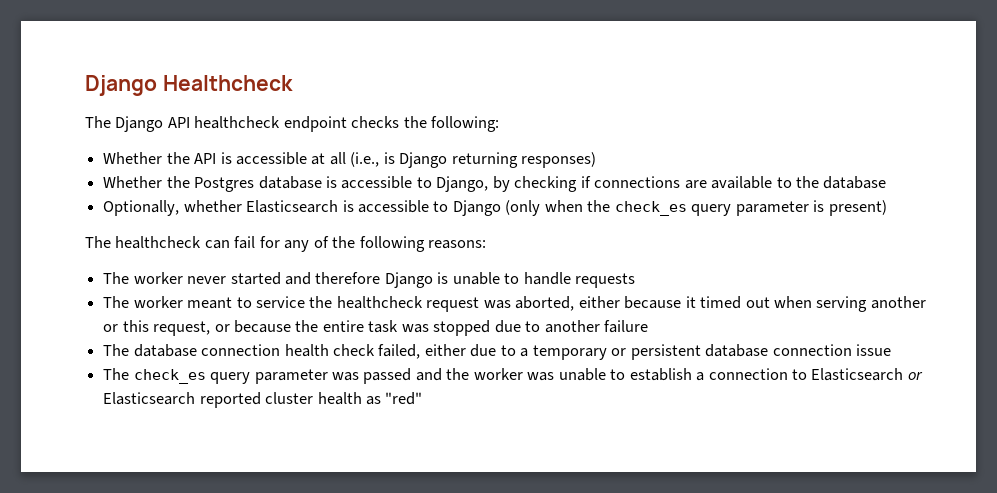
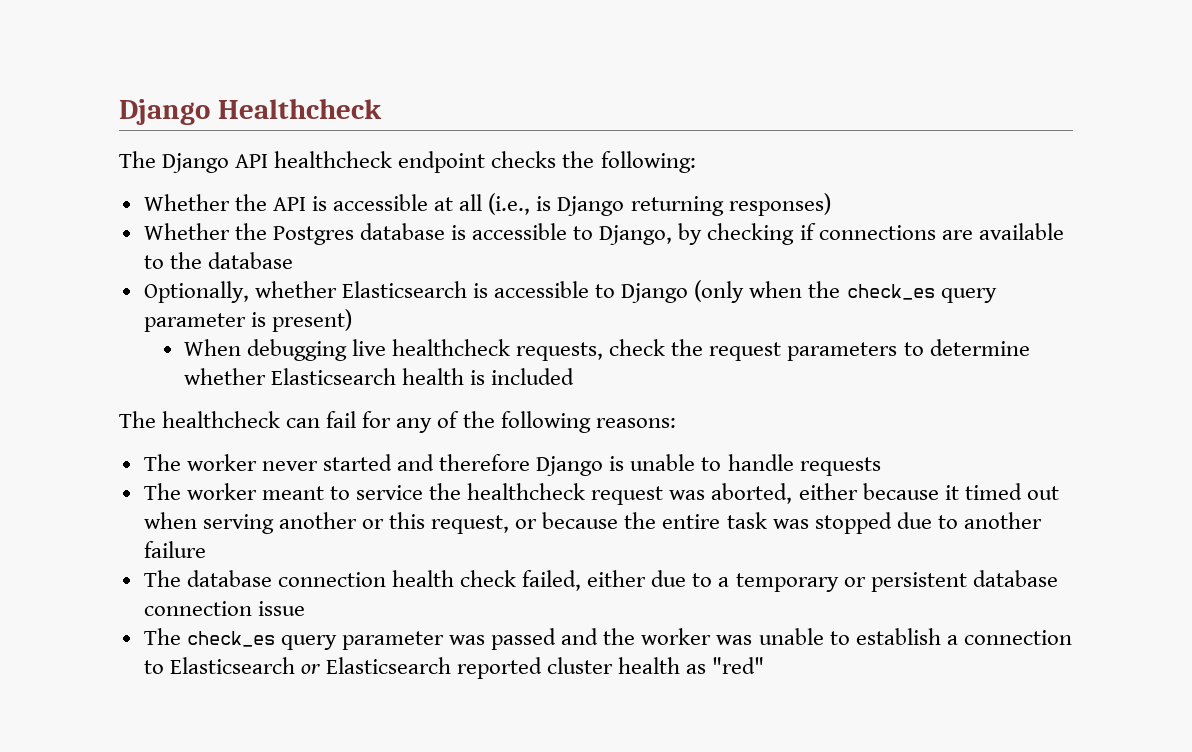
(887, 208) none -> [183,339,1030,361] [183,368,575,385] // When debugging live healthcheck requests, check the request parameters to determine whether Elasticsearch health is included

